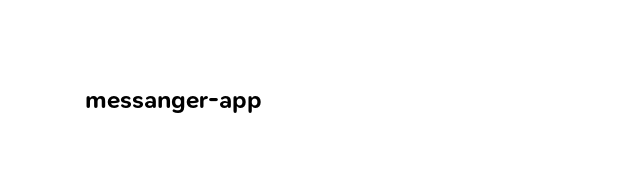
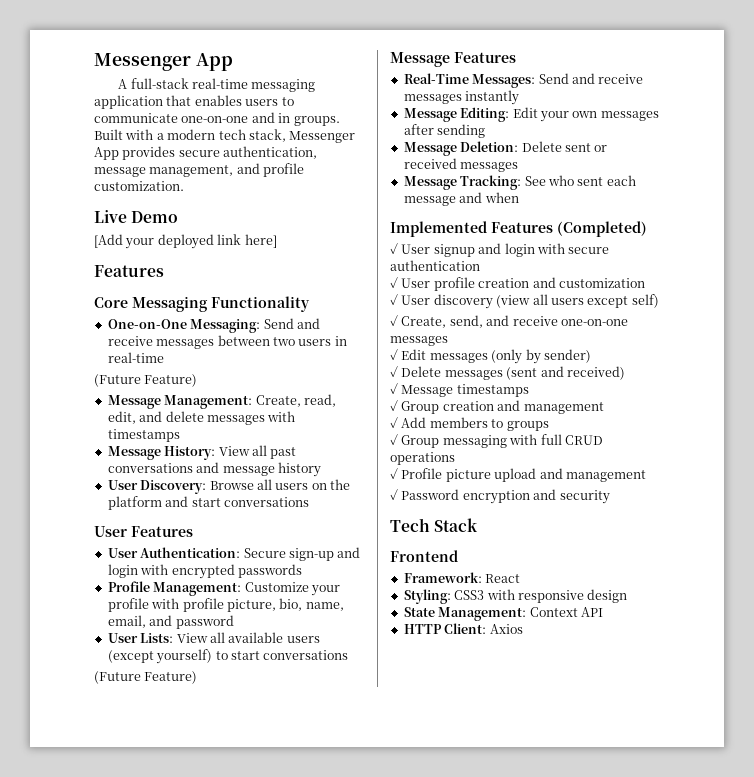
[85,95,262,113] messanger-app -> [94,53,233,71] [118,78,316,92] [94,95,294,109] [94,112,340,126] [94,129,356,143] [94,146,318,160] [94,163,305,177] [94,181,184,191] [94,210,179,223] [94,234,277,249] [94,265,164,277] [94,296,310,312] [107,318,320,333] [107,335,347,349] [107,352,164,363] [94,374,198,387] [107,394,336,409] [107,411,296,425] [107,429,180,442] [107,445,297,460] [107,462,321,477] [107,479,350,494] [107,496,309,510] [94,526,193,537] [107,547,361,561] [107,564,302,579] [107,581,340,596] [107,598,344,612] [107,615,234,629] [107,632,320,643] [107,649,349,664] [94,671,198,684] [390,52,516,67] [403,73,644,88] [403,90,520,105] [403,107,659,122] [403,124,486,138] [403,141,608,156] [403,158,519,172] [403,175,636,190] [403,192,519,206] [390,221,647,237] [390,243,610,257] [390,260,480,271] [390,277,645,291] [390,294,659,309] [390,315,628,328] [390,336,448,346] [390,349,591,364] [390,366,625,380] [390,383,529,397] [390,400,604,414] [390,417,549,431] [390,434,603,448] [390,452,455,465] [390,468,646,482] [390,489,610,504] [390,518,479,532] [390,550,458,562] [403,572,521,583] [403,589,628,604] [403,607,603,621] [403,623,523,634] Messenger App // A full-stack real-time messaging application that enables users to communicate one-on-one and in groups. Built with a modern tech stack, Messenger App provides secure authentication, message management, and profile customization. // Live Demo // [Add your deployed link here] // Features // Core Messaging Functionality // One-on-One Messaging: Send and receive messages between two users in real-time // (Future Feature) // Message Management: Create, read, edit, and delete messages with timestamps // Message History: View all past conversations and message history // User Discovery: Browse all users on the platform and start conversations // User Features // User Authentication: Secure sign-up and login with encrypted passwords // Profile Management: Customize your profile with profile picture, bio, name, email, and password // User Lists: View all available users (except yourself) to start conversations // (Future Feature) // Message Features // Real-Time Messages: Send and receive messages instantly // Message Editing: Edit your own messages after sending // Message Deletion: Delete sent or received messages // Message Tracking: See who sent each message and when // Implemented Features (Completed) // ✓ User signup and login with secure authentication // ✓ User profile creation and customization // ✓ User discovery (view all users except self) // ✓ Create, send, and receive one-on-one messages // ✓ Edit messages (only by sender) // ✓ Delete messages (sent and received) // ✓ Message timestamps // ✓ Group creation and management // ✓ Add members to groups // ✓ Group messaging with full CRUD operations // ✓ Profile picture upload and management // ✓ Password encryption and security // Tech Stack // Frontend // Framework: React // Styling: CSS3 with responsive design // State Management: Context API // HTTP Client: Axios

